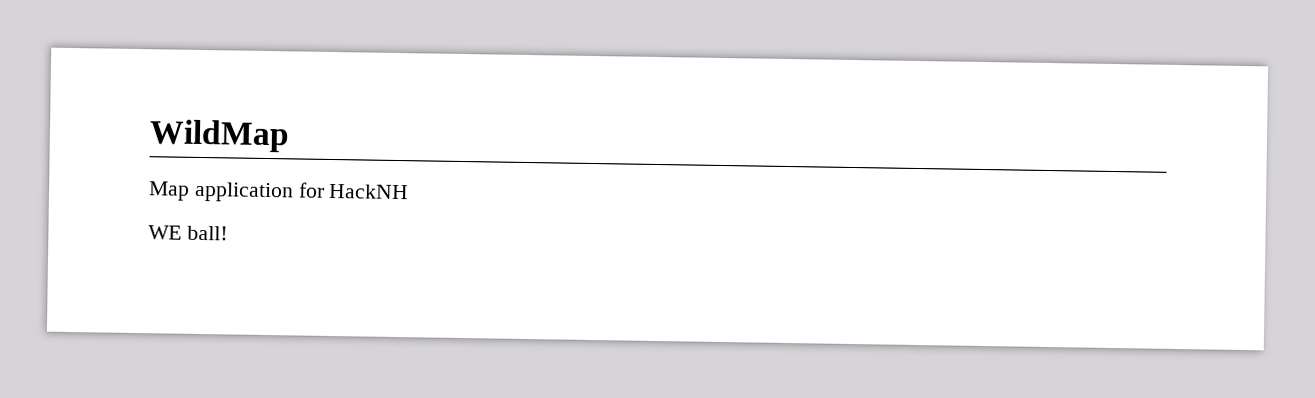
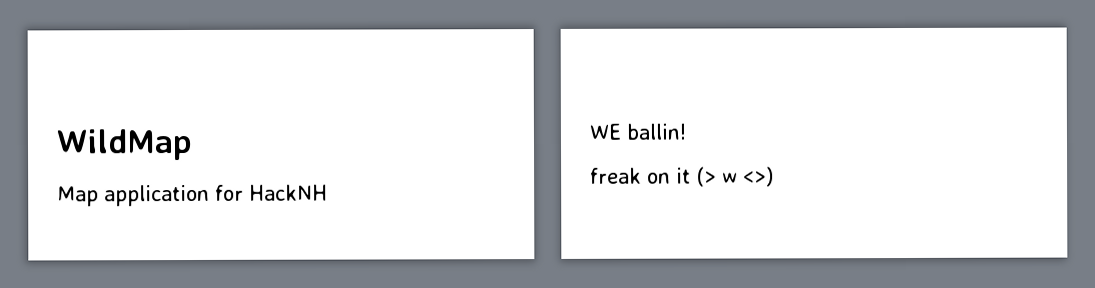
[186,225,228,241] ball! -> [626,123,686,140] [590,166,774,187] ballin! // freak on it (> w <>)

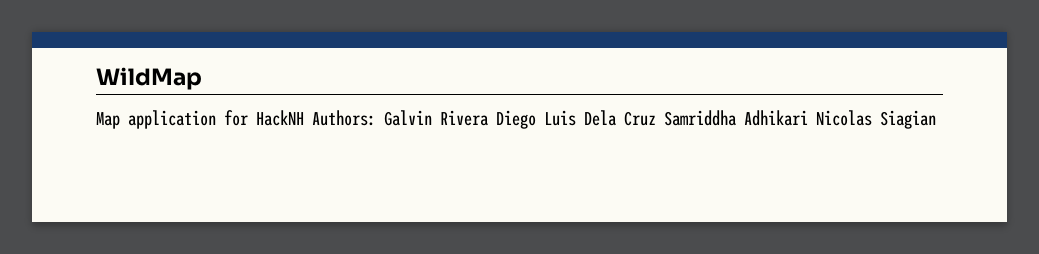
[589,123,686,140] [590,166,774,187] // WE ballin! // freak on it (> w <>) -> [312,110,936,129] Authors: Galvin Rivera Diego Luis Dela Cruz Samriddha Adhikari Nicolas Siagian

